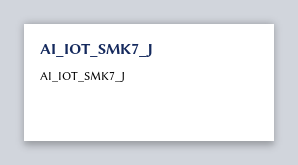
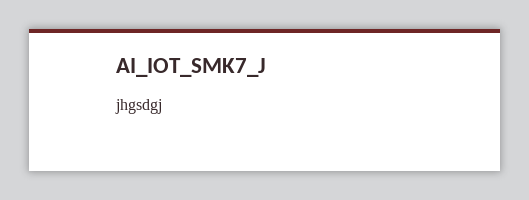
[40,71,125,82] AI_IOT_SMK7_J -> [115,99,162,114] jhgsdgj

